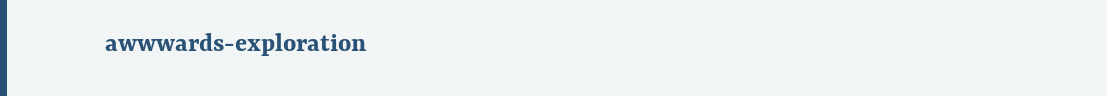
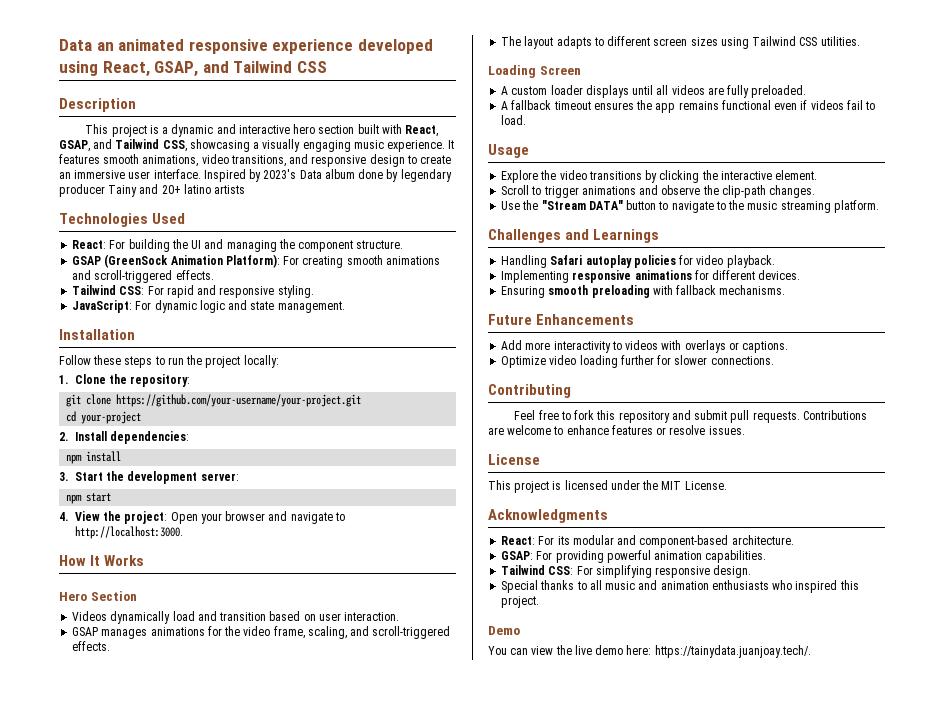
[105,33,366,56] awwwards-exploration -> [59,39,433,54] [59,61,327,77] [59,98,136,112] [85,124,439,137] [59,139,455,152] [59,154,452,167] [59,169,452,182] [59,184,246,197] [59,213,186,227] [72,239,404,252] [72,254,440,268] [72,270,214,283] [72,285,314,298] [72,300,345,313] [59,329,135,340] [59,355,279,368] [59,374,191,387] [66,394,362,407] [66,411,142,424] [59,431,190,444] [66,451,122,464] [59,471,239,484] [66,493,112,504] [59,511,345,524] [75,526,183,539] [59,555,145,566] [59,591,137,601] [72,611,400,624] [72,626,451,639] [72,641,111,651] [501,36,860,49] [488,65,581,78] [501,85,807,98] [501,100,876,113] [501,115,527,125] [488,144,529,158] [501,170,818,183] [501,185,816,198] [501,200,879,213] [488,229,660,243] [501,255,775,268] [501,270,801,283] [501,285,786,298] [488,314,635,325] [501,340,789,353] [501,355,774,368] [488,384,571,398] [514,410,867,423] [488,425,745,435] [488,454,540,465] [488,480,727,493] [488,509,608,523] [501,535,794,548] [501,550,767,563] [501,565,752,578] [501,580,859,593] [501,596,540,608] [488,626,520,635] [488,645,811,658] Data an animated responsive experience developed using React, GSAP, and Tailwind CSS // Description // This project is a dynamic and interactive hero section built with React, GSAP, and Tailwind CSS, showcasing a visually engaging music experience. It features smooth animations, video transitions, and responsive design to create an immersive user interface. Inspired by 2023's Data album done by legendary producer Tainy and 20+ latino artists // Technologies Used // React: For building the UI and managing the component structure. // GSAP (GreenSock Animation Platform): For creating smooth animations and scroll-triggered effects. // Tailwind CSS: For rapid and responsive styling. // JavaScript: For dynamic logic and state management. // Installation // Follow these steps to run the project locally: // 1. Clone the repository: // git clone https://github.com/your-username/your-project.git // cd your-project // 2. Install dependencies: // npm install // 3. Start the development server: // npm start // 4. View the project: Open your browser and navigate to http://localhost:3000. // How It Works // Hero Section // Videos dynamically load and transition based on user interaction. // GSAP manages animations for the video frame, scaling, and scroll-triggered effects. // The layout adapts to different screen sizes using Tailwind CSS utilities. // Loading Screen // A custom loader displays until all videos are fully preloaded. // A fallback timeout ensures the app remains functional even if videos fail to load. // Usage // Explore the video transitions by clicking the interactive element. // Scroll to trigger animations and observe the clip-path changes. // Use the "Stream DATA" button to navigate to the music streaming platform. // Challenges and Learnings // Handling Safari autoplay policies for video playback. // Implementing responsive animations for different devices. // Ensuring smooth preloading with fallback mechanisms. // Future Enhancements // Add more interactivity to videos with overlays or captions. // Optimize video loading further for slower connections. // Contributing // Feel free to fork this repository and submit pull requests. Contributions are welcome to enhance features or resolve issues. // License // This project is licensed under the MIT License. // Acknowledgments // React: For its modular and component-based architecture. // GSAP: For providing powerful animation capabilities. // Tailwind CSS: For simplifying responsive design. // Special thanks to all music and animation enthusiasts who inspired this project. // Demo // You can view the live demo here: https://tainydata.juanjoay.tech/.

